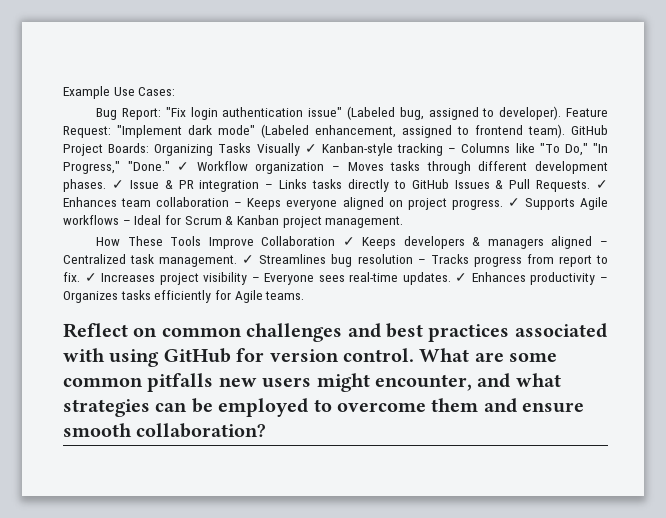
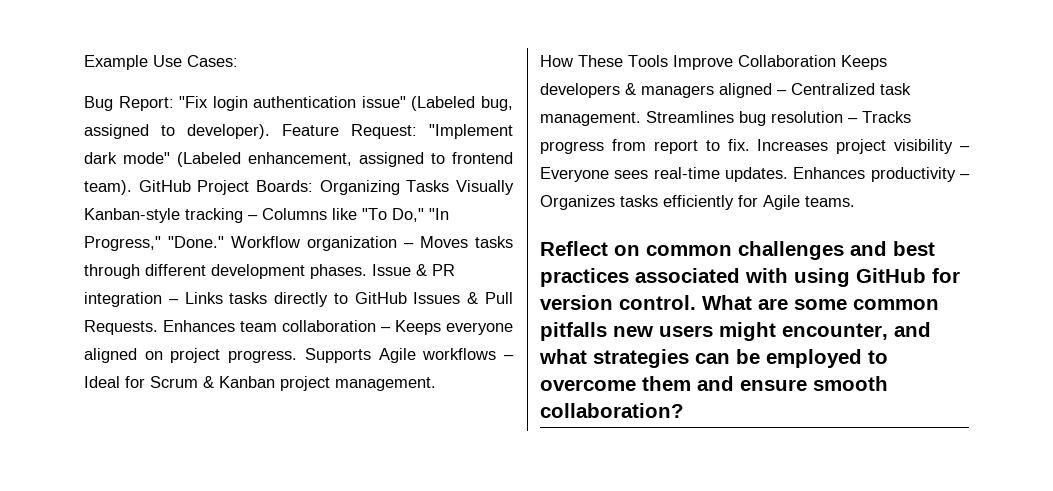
[304,144,317,153] ✓ -> (514, 187) none
[177,162,190,171] ✓ -> (224, 242) none
[111,180,124,189] ✓ -> (367, 271) none
[596,180,608,189] ✓ -> (158, 327) none
[507,198,520,207] ✓ -> (298, 356) none
[342,237,355,246] ✓ -> (836, 61) none
[242,255,255,264] ✓ -> (641, 119) none
[84,273,97,282] ✓ -> (750, 145) none
[455,273,468,282] ✓ -> (788, 174) none

